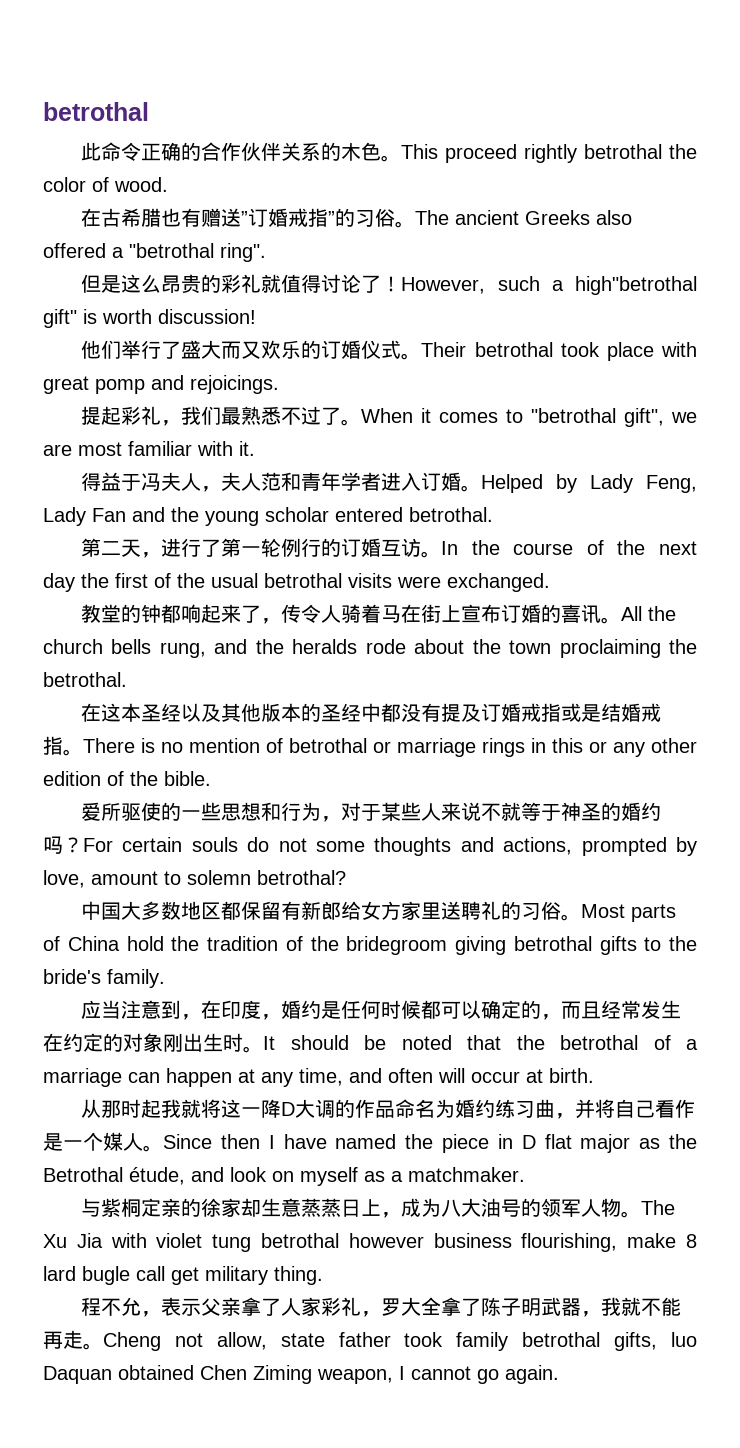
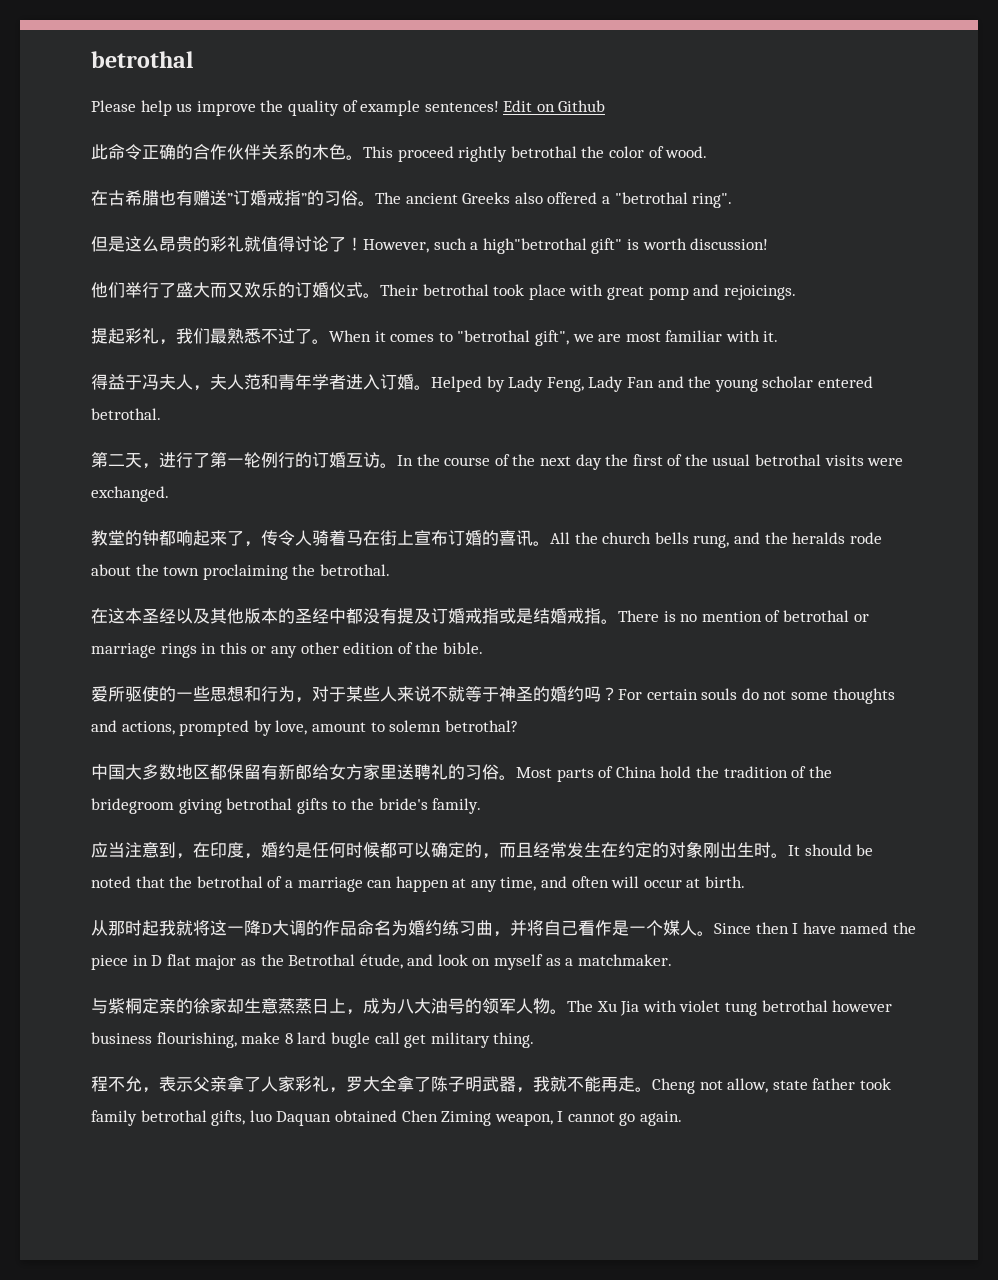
[43,102,149,121] betrothal -> [91,51,193,68] [91,100,606,116] betrothal // Please help us improve the quality of example sentences! Edit on Github

